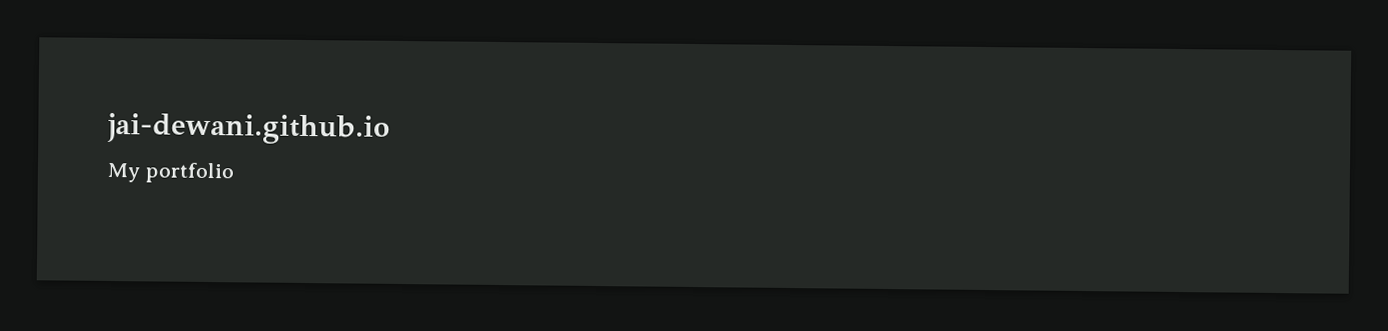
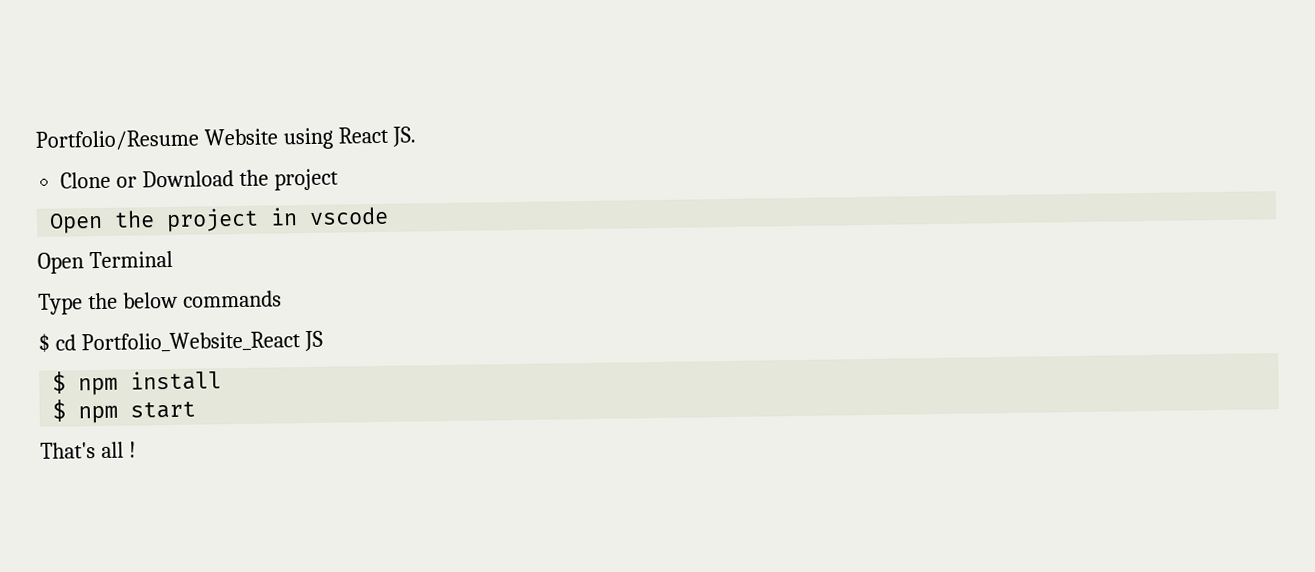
[107,112,390,145] [107,162,234,184] jai-dewani.github.io // My portfolio -> [35,126,416,151] [60,168,339,191] [49,206,390,234] [37,250,173,274] [38,290,282,315] [38,330,323,354] [52,370,223,396] [52,399,197,424] [40,441,136,459] Portfolio/Resume Website using React JS. // Clone or Download the project // Open the project in vscode // Open Terminal // Type the below commands // $ cd Portfolio_Website_React JS // $ npm install // $ npm start // That's all !

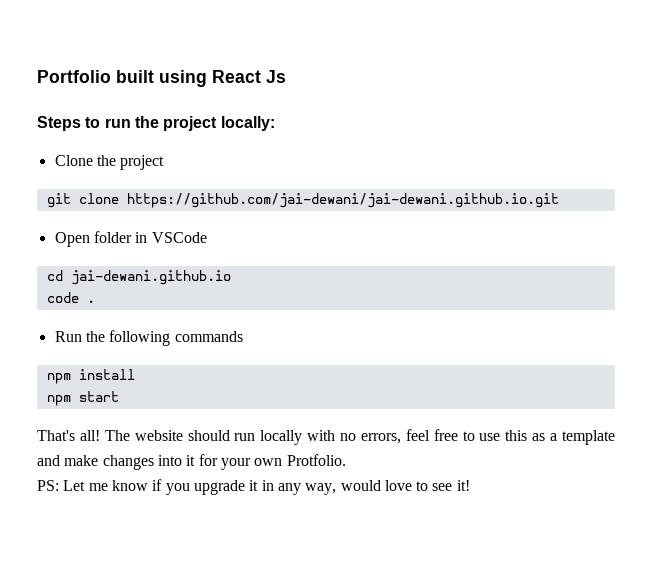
[35,126,416,151] Portfolio/Resume Website using React JS. -> [37,70,286,87] [37,116,275,131] Portfolio built using React Js // Steps to run the project locally:
[116,170,235,188] or Download -> (93, 160) none
[49,206,390,234] [37,250,173,274] [38,290,282,315] [38,330,323,354] [52,371,67,394] Open the project in vscode // Open Terminal // Type the below commands // $ cd Portfolio_Website_React JS // $ -> [46,193,559,208] [54,231,207,247] [46,270,231,285] [46,292,95,303] [54,330,243,346] git clone https://github.com/jai-dewani/jai-dewani.github.io.git // Open folder in VSCode // cd jai-dewani.github.io // code . // Run the following commands //
[52,399,67,422] $ -> (135, 374) none
[100,441,136,458] all ! -> [79,429,615,445] [37,454,346,470] [37,479,470,495] all! The website should run locally with no errors, feel free to use this as a template and make changes into it for your own Protfolio. // PS: Let me know if you upgrade it in any way, would love to see it!

